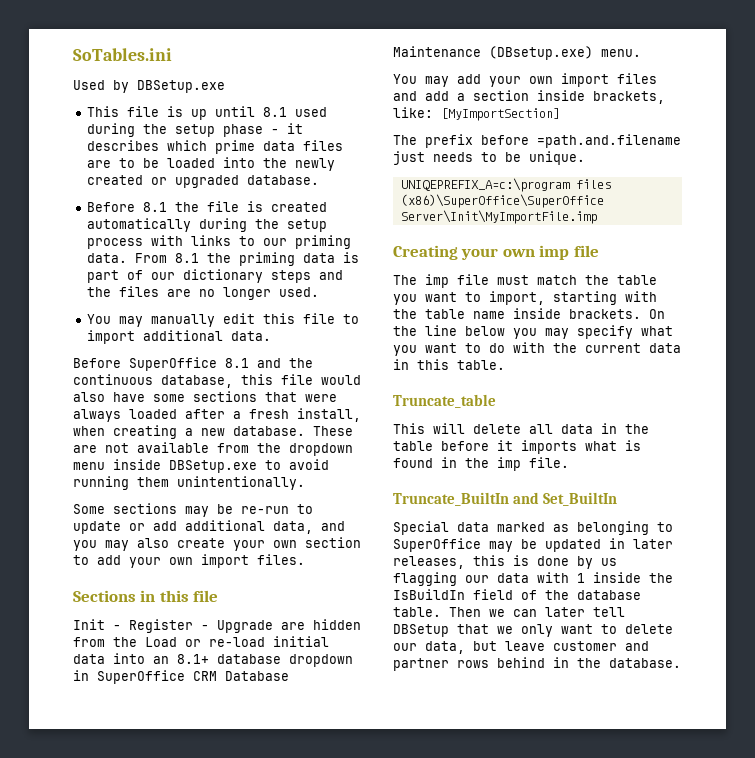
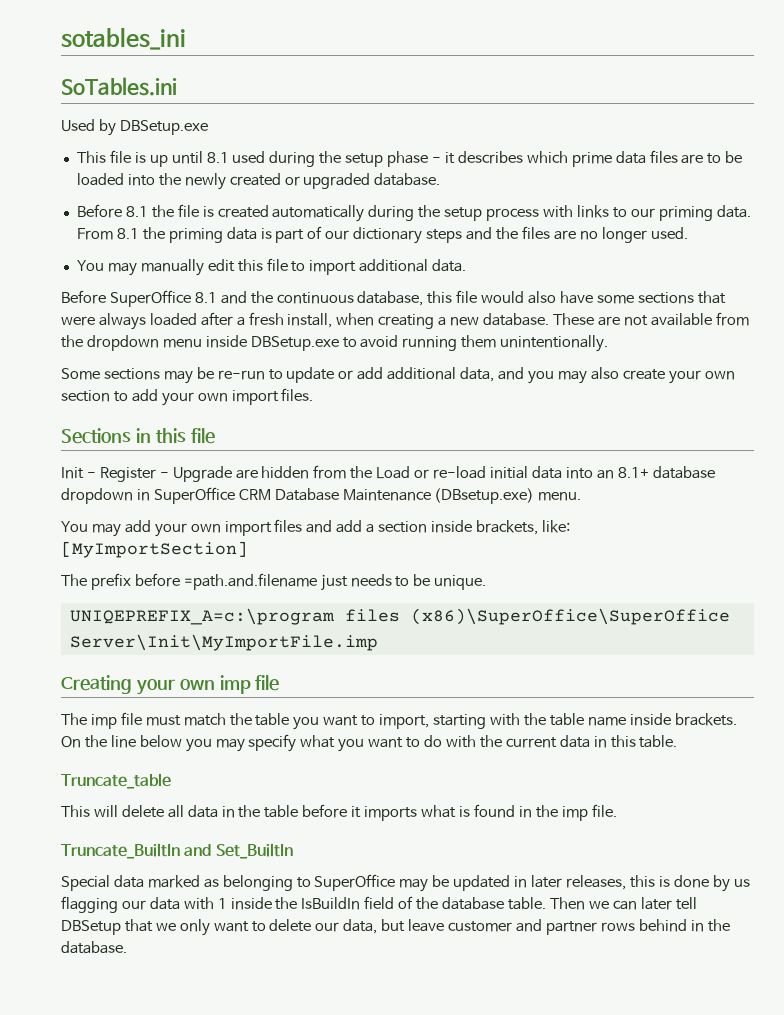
(73, 54) none -> [61,27,186,50] sotables_ini //

